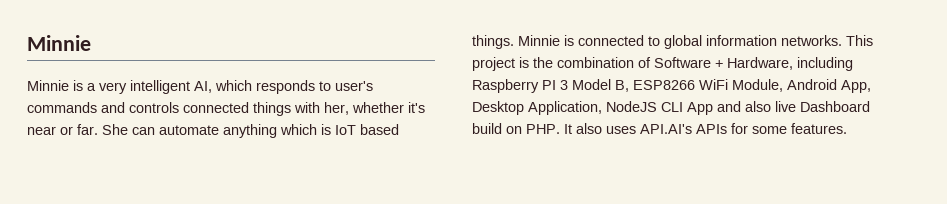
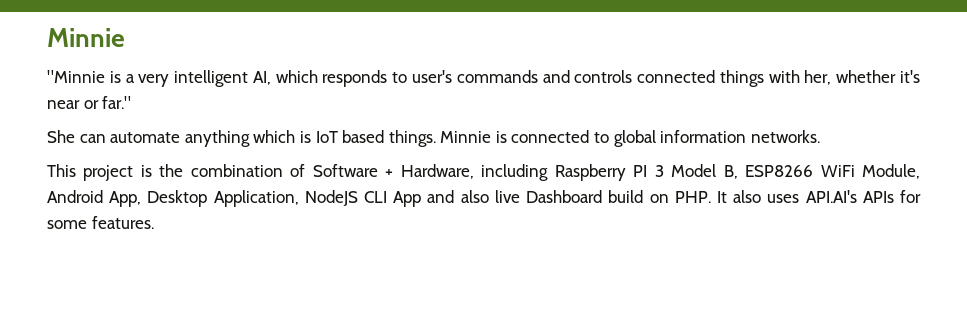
[27,80,69,91] Minnie -> [47,70,105,83] "Minnie
[77,124,98,135] far. -> [102,96,132,109] far." //
(842, 40) none -> (820, 136) //

